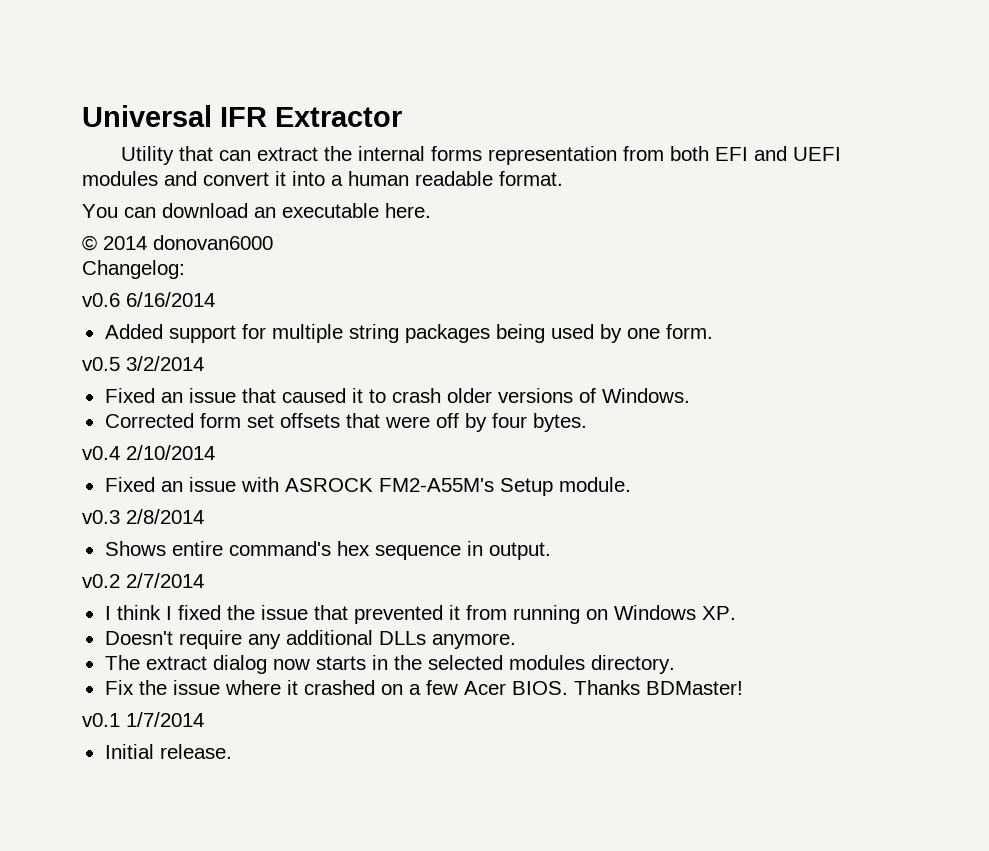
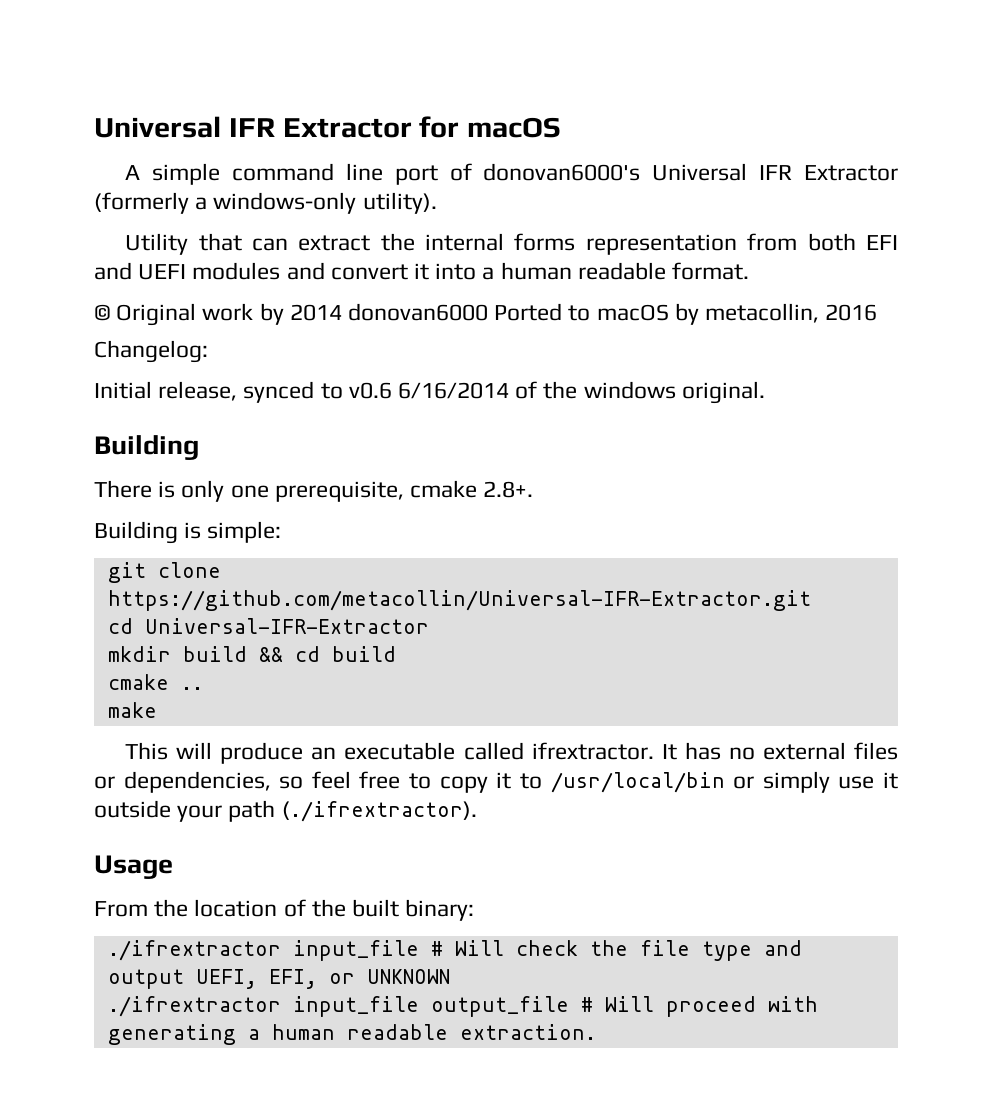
[82,105,402,127] Universal IFR Extractor -> [94,116,562,138] [125,163,898,185] [94,192,437,214] Universal IFR Extractor for macOS // A simple command line port of donovan6000's Universal IFR Extractor (formerly a windows-only utility).
[82,203,431,218] [82,235,273,251] [82,260,185,279] [82,292,215,307] [104,324,713,343] [82,356,204,371] [104,388,690,403] [104,413,587,432] [82,445,215,460] [104,477,631,496] [82,509,204,524] [104,541,551,560] [82,573,204,588] [104,605,736,624] [104,630,516,649] [104,655,675,674] [104,680,743,695] [82,712,204,727] [104,744,232,759] You can download an executable here. // © 2014 donovan6000 // Changelog: // v0.6 6/16/2014 // Added support for multiple string packages being used by one form. // v0.5 3/2/2014 // Fixed an issue that caused it to crash older versions of Windows. // Corrected form set offsets that were off by four bytes. // v0.4 2/10/2014 // Fixed an issue with ASROCK FM2-A55M's Setup module. // v0.3 2/8/2014 // Shows entire command's hex sequence in output. // v0.2 2/7/2014 // I think I fixed the issue that prevented it from running on Windows XP. // Doesn't require any additional DLLs anymore. // The extract dialog now starts in the selected modules directory. // Fix the issue where it crashed on a few Acer BIOS. Thanks BDMaster! // v0.1 1/7/2014 // Initial release. -> [94,303,878,326] [94,340,208,363] [94,381,765,404] [94,435,199,460] [94,480,534,502] [94,521,282,544] [107,562,221,583] [107,590,811,611] [107,618,429,634] [107,646,396,662] [107,674,203,690] [107,702,157,718] [125,742,899,764] [94,771,899,793] [94,800,477,822] [94,855,173,879] [94,899,475,921] [107,940,802,961] [107,969,450,989] [107,996,818,1017] [107,1024,596,1045] © Original work by 2014 donovan6000 Ported to macOS by metacollin, 2016 // Changelog: // Initial release, synced to v0.6 6/16/2014 of the windows original. // Building // There is only one prerequisite, cmake 2.8+. // Building is simple: // git clone https://github.com/metacollin/Universal-IFR-Extractor.git // cd Universal-IFR-Extractor // mkdir build && cd build // cmake .. // make // This will produce an executable called ifrextractor. It has no external files or dependencies, so feel free to copy it to /usr/local/bin or simply use it outside your path (./ifrextractor). // Usage // From the location of the built binary: // ./ifrextractor input_file # Will check the file type and output UEFI, EFI, or UNKNOWN // ./ifrextractor input_file output_file # Will proceed with generating a human readable extraction.

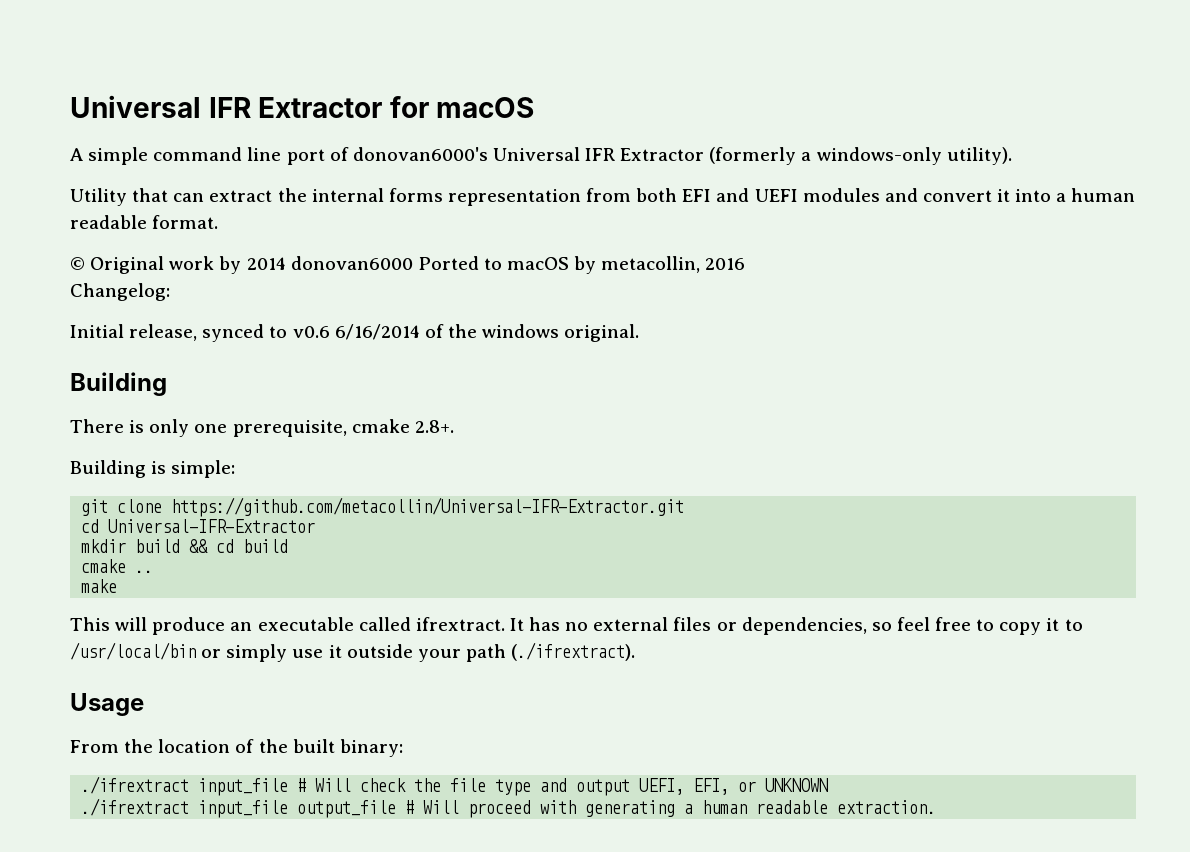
[531,742,654,760] ifrextractor. -> [415,617,505,631] ifrextract.
[281,801,477,822] (./ifrextractor). -> [511,642,636,661] (./ifrextract).
[107,940,281,961] ./ifrextractor -> [81,776,190,794] ./ifrextract
[107,996,281,1017] ./ifrextractor -> [81,798,190,816] ./ifrextract

